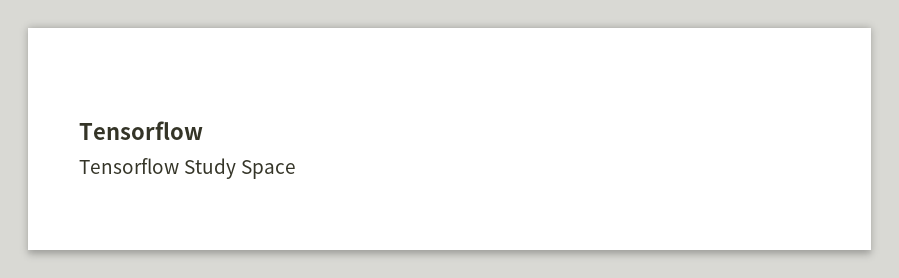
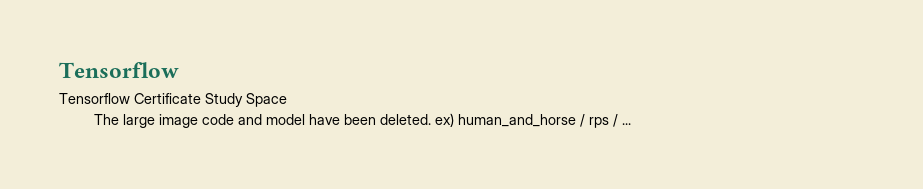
(179, 166) none -> [134,93,201,104] Certificate
(297, 169) none -> [93,113,631,128] // The large image code and model have been deleted. ex) human_and_horse / rps / ...

